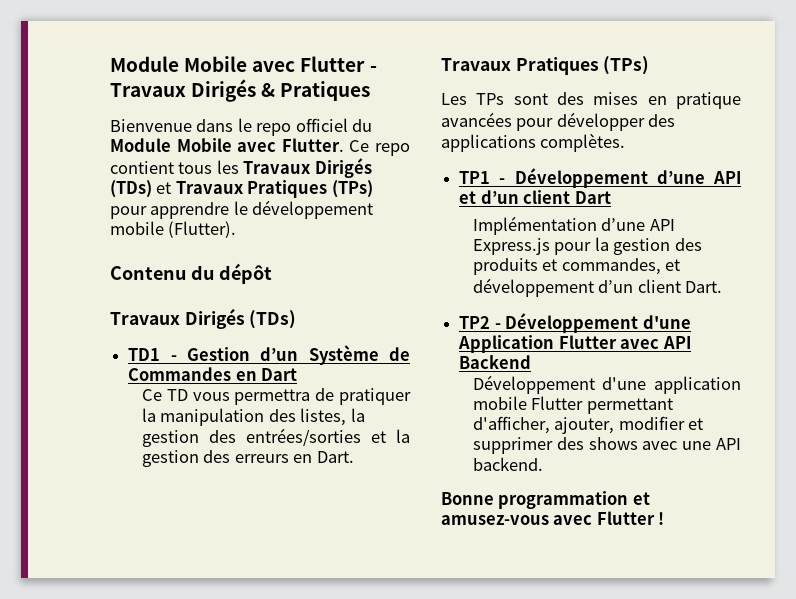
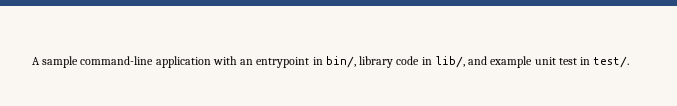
[110,56,377,72] [110,79,371,102] [110,118,373,136] [110,138,410,156] [110,158,372,178] [110,180,373,198] [110,200,374,219] [110,221,237,238] [110,263,272,284] [110,308,297,329] [128,345,410,365] [128,367,298,381] [141,388,411,405] [141,408,365,426] [141,428,410,447] [141,450,354,467] [441,56,650,75] [441,92,741,109] [441,112,676,131] [441,133,626,152] [459,168,741,188] [459,190,611,204] [472,216,675,235] [472,237,702,255] [472,258,681,275] [472,278,723,297] [459,313,691,333] [458,335,691,353] [459,355,532,369] [472,375,741,394] [472,396,673,414] [472,416,704,434] [472,437,741,454] [472,457,543,471] [441,491,650,509] [441,511,665,525] Module Mobile avec Flutter - Travaux Dirigés & Pratiques // Bienvenue dans le repo officiel du Module Mobile avec Flutter. Ce repo contient tous les Travaux Dirigés (TDs) et Travaux Pratiques (TPs) pour apprendre le développement mobile (Flutter). // Contenu du dépôt // Travaux Dirigés (TDs) // TD1 - Gestion d’un Système de Commandes en Dart // Ce TD vous permettra de pratiquer la manipulation des listes, la gestion des entrées/sorties et la gestion des erreurs en Dart. // Travaux Pratiques (TPs) // Les TPs sont des mises en pratique avancées pour développer des applications complètes. // TP1 - Développement d’une API et d’un client Dart // Implémentation d’une API Express.js pour la gestion des produits et commandes, et développement d’un client Dart. // TP2 - Développement d'une Application Flutter avec API Backend // Développement d'une application mobile Flutter permettant d'afficher, ajouter, modifier et supprimer des shows avec une API backend. // Bonne programmation et amusez-vous avec Flutter ! -> [32,56,630,68] A sample command-line application with an entrypoint in bin/, library code in lib/, and example unit test in test/.

